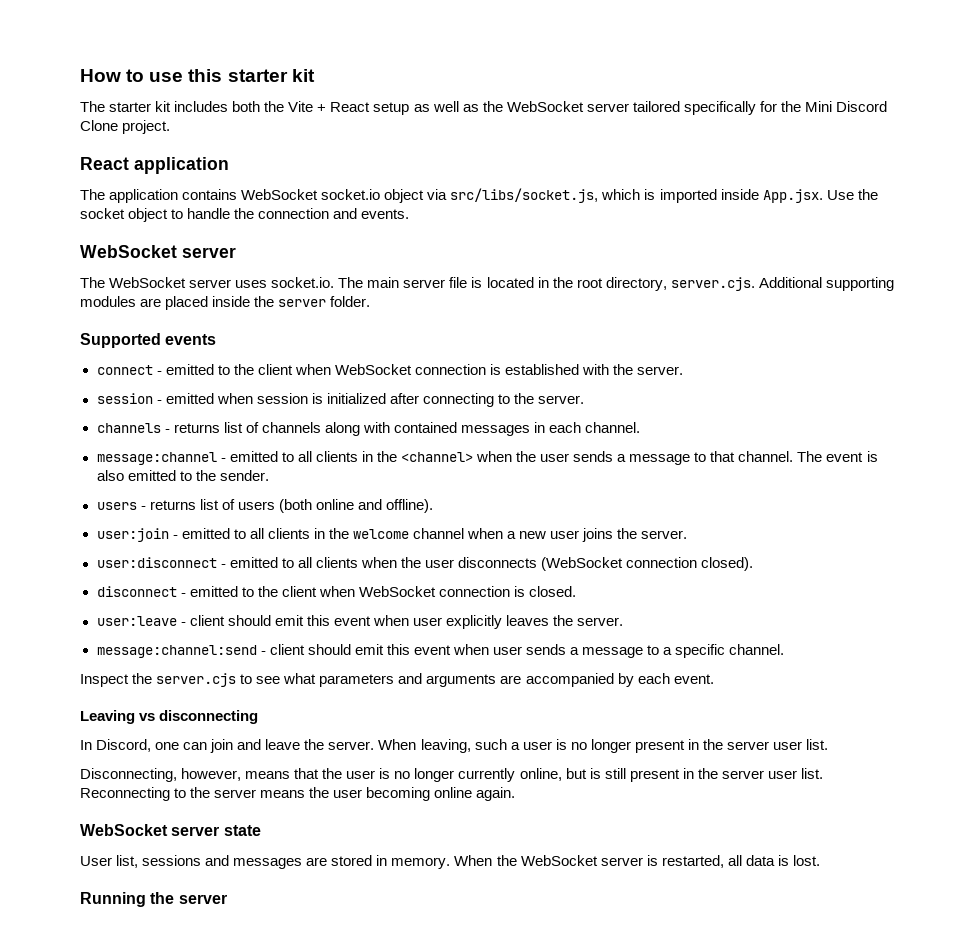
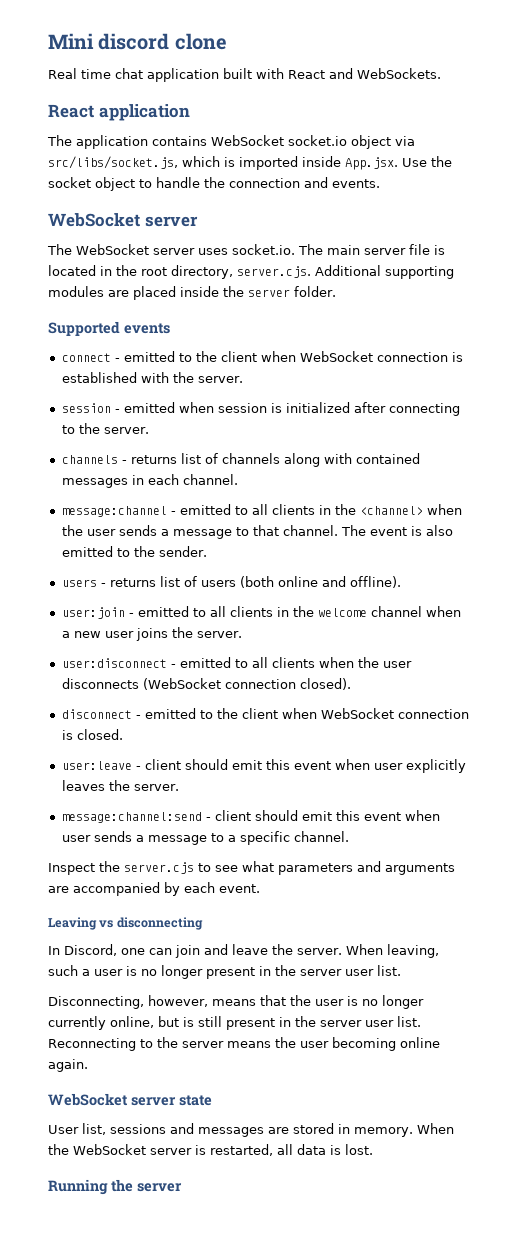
[80,69,315,82] [80,101,888,115] [80,120,171,134] How to use this starter kit // The starter kit includes both the Vite + React setup as well as the WebSocket server tailored specifically for the Mini Discord Clone project. -> [48,33,227,50] [48,68,441,82] Mini discord clone // Real time chat application built with React and WebSockets.

